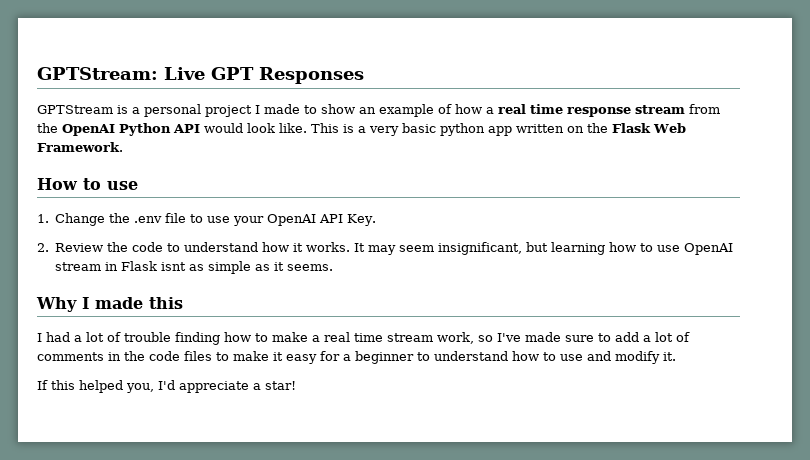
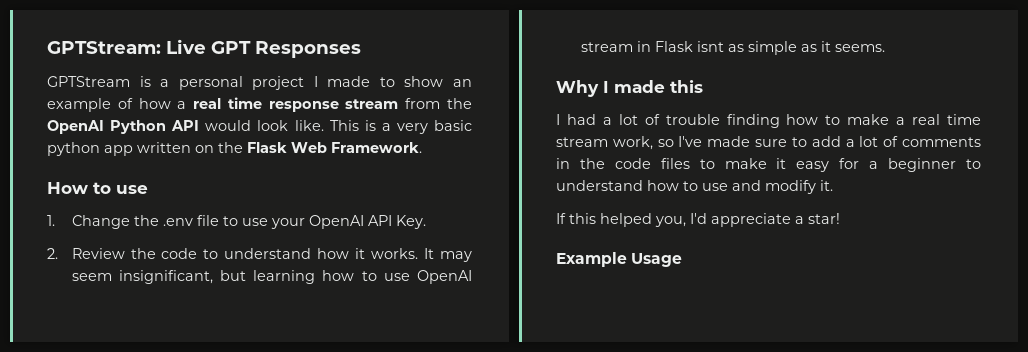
(296, 385) none -> [556,252,683,267] // Example Usage

